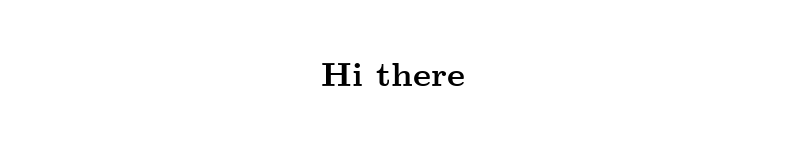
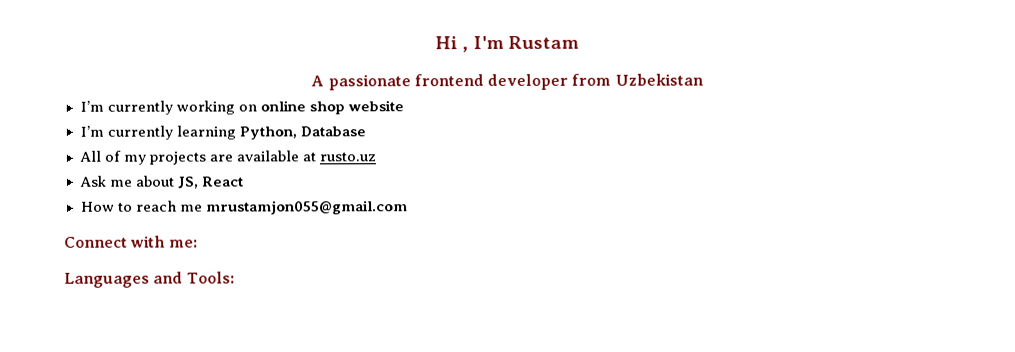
[376,63,465,86] there -> [462,35,579,53] [311,73,704,91] [79,100,404,115] [79,125,366,140] [78,150,376,165] [78,175,244,189] [80,200,408,215] [64,235,198,248] [64,271,235,288] , I'm Rustam // A passionate frontend developer from Uzbekistan // I’m currently working on online shop website // I’m currently learning Python, Database // All of my projects are available at rusto.uz // Ask me about JS, React // How to reach me mrustamjon055@gmail.com // Connect with me: // Languages and Tools:

